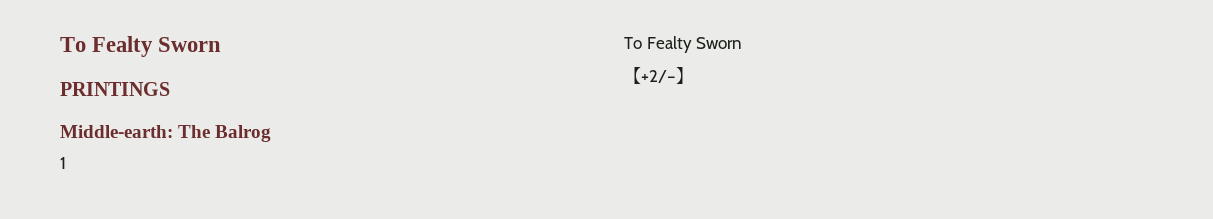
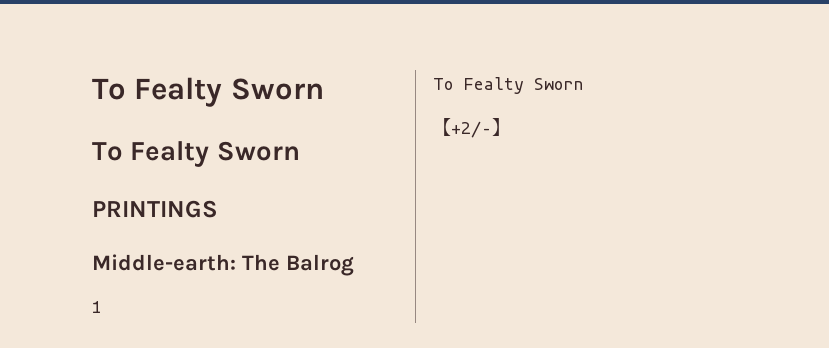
[60,36,222,57] To Fealty Sworn -> [92,77,324,107] [92,141,300,167] To Fealty Sworn // To Fealty Sworn

